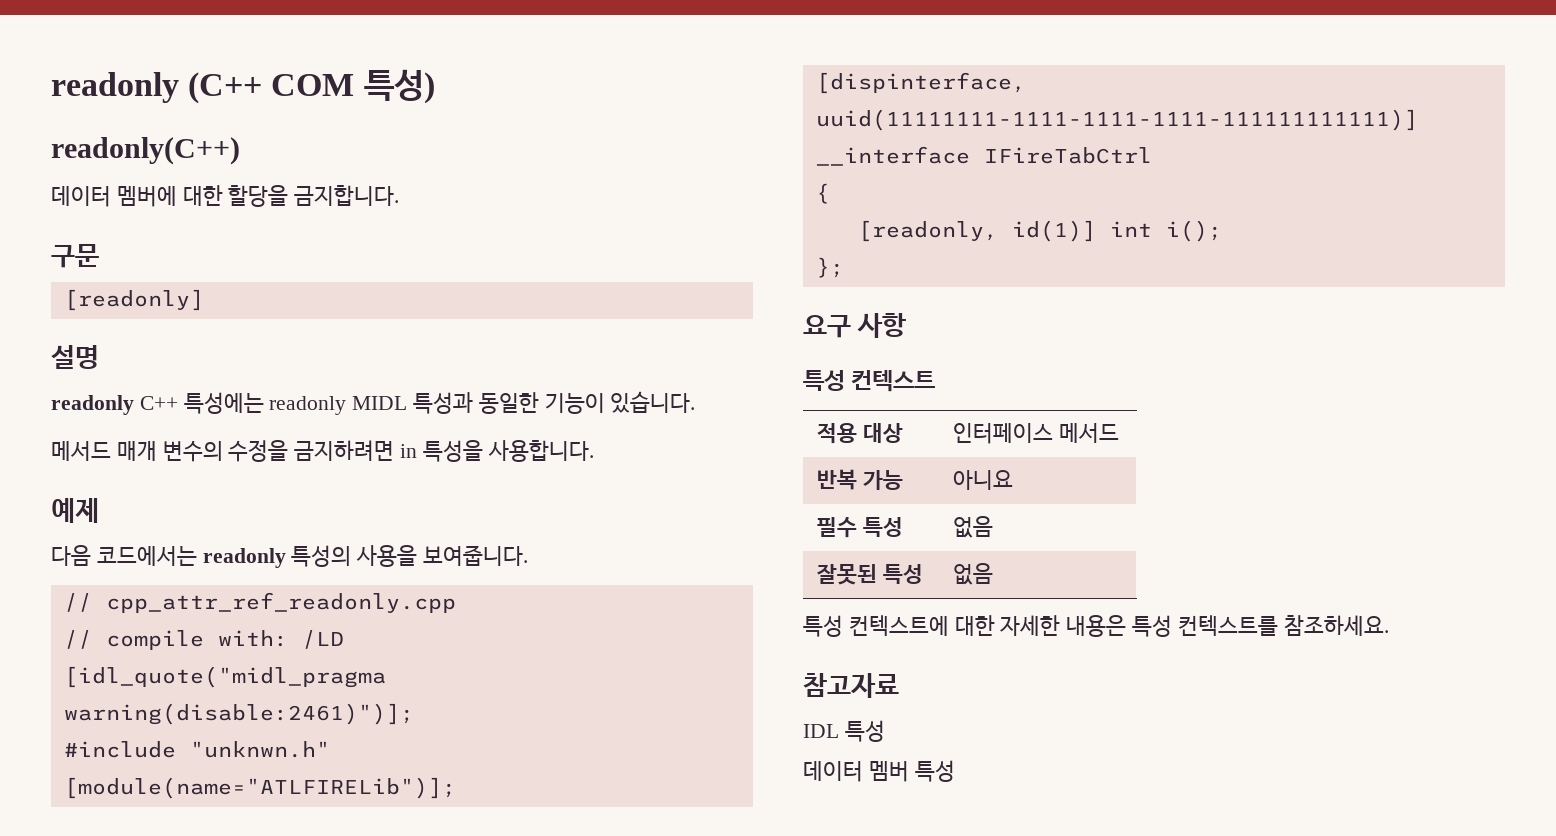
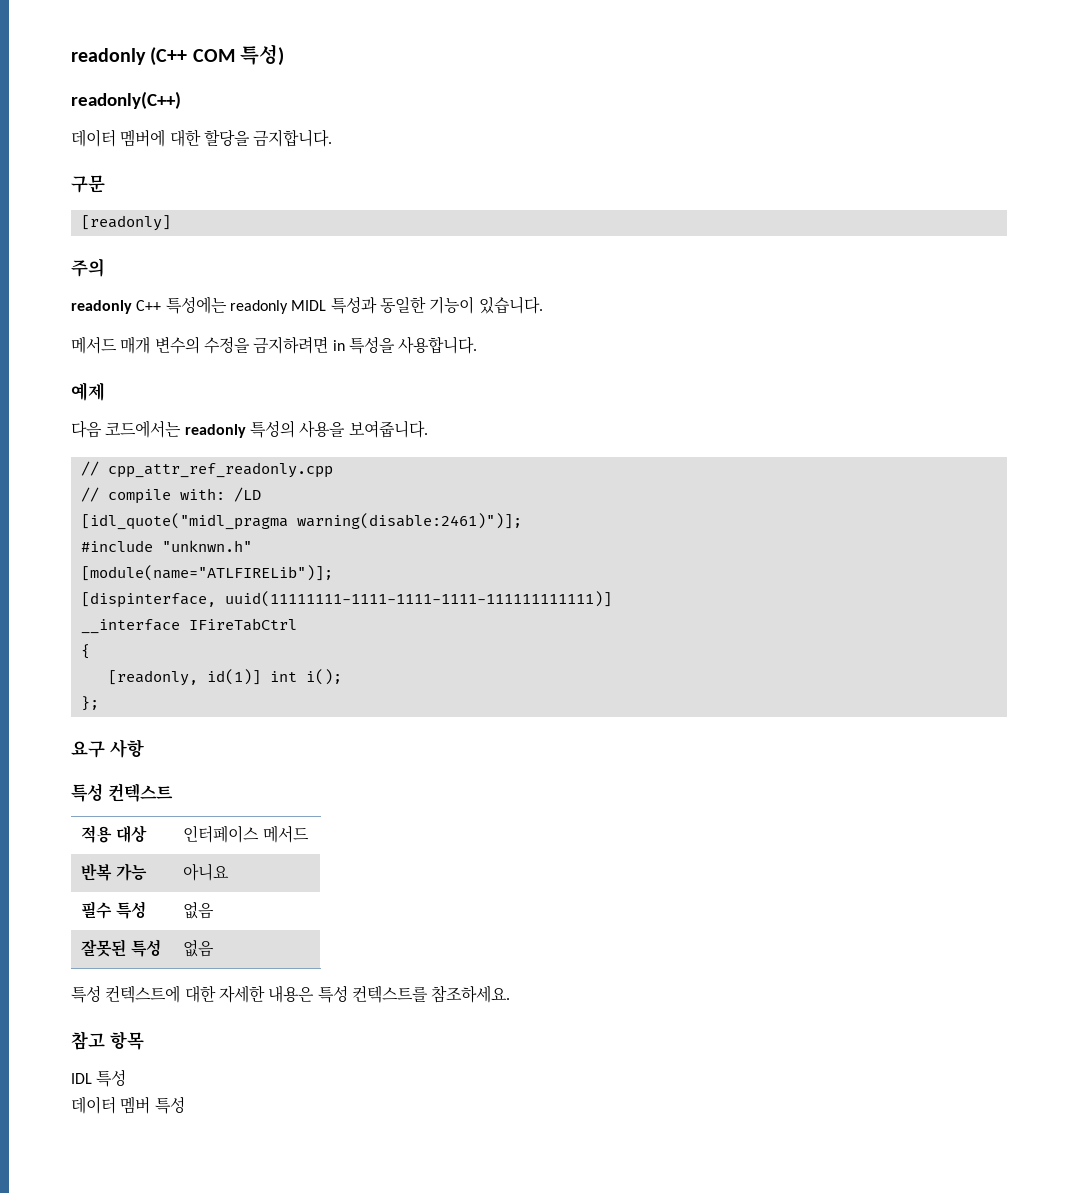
[51,345,99,369] 설명 -> [71,258,105,277] 주의
[803,673,899,698] 참고자료 -> [71,1031,144,1050] 참고 항목

